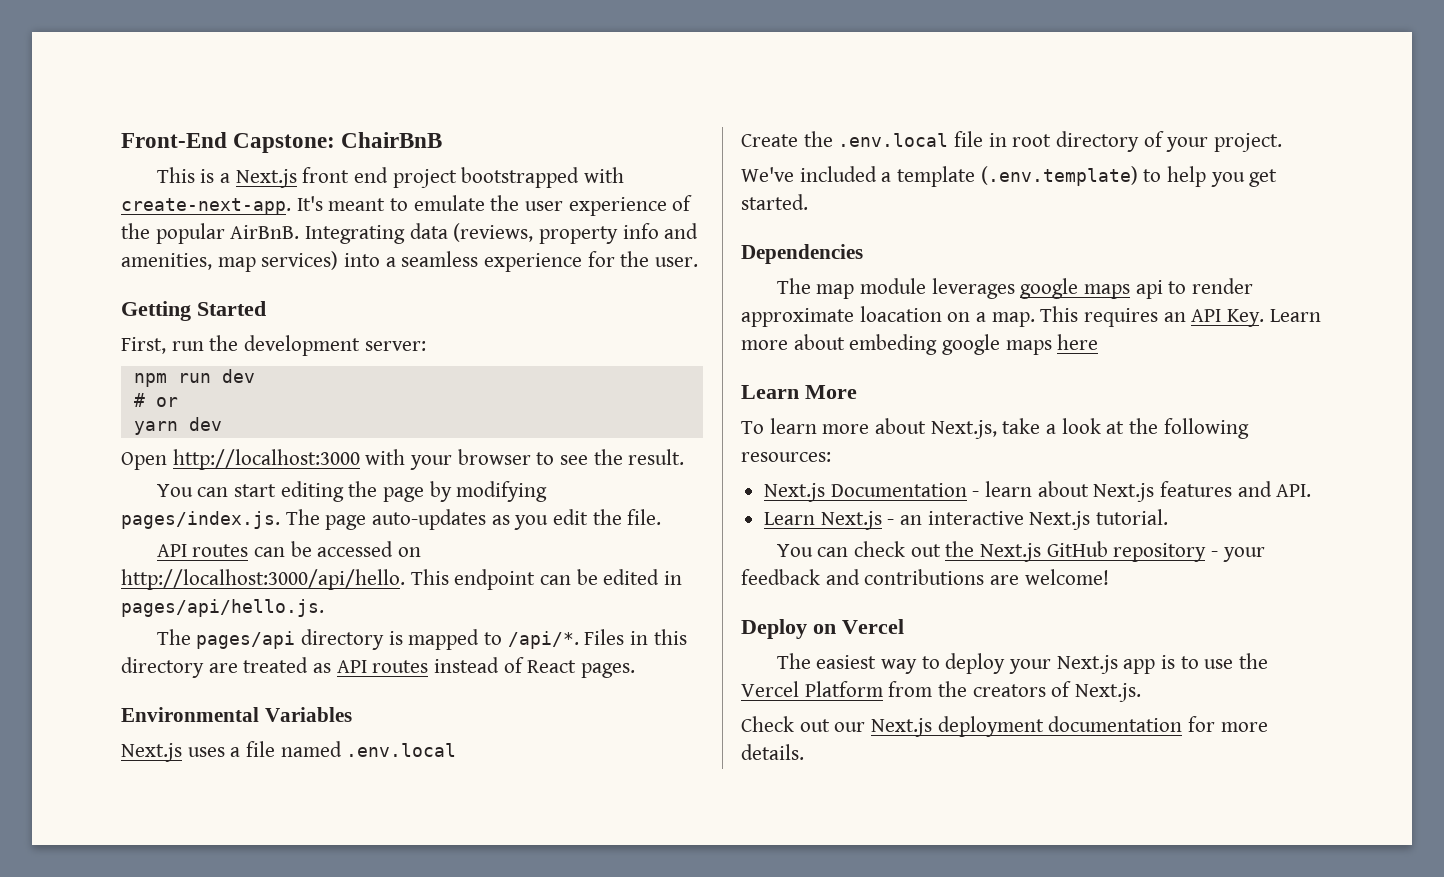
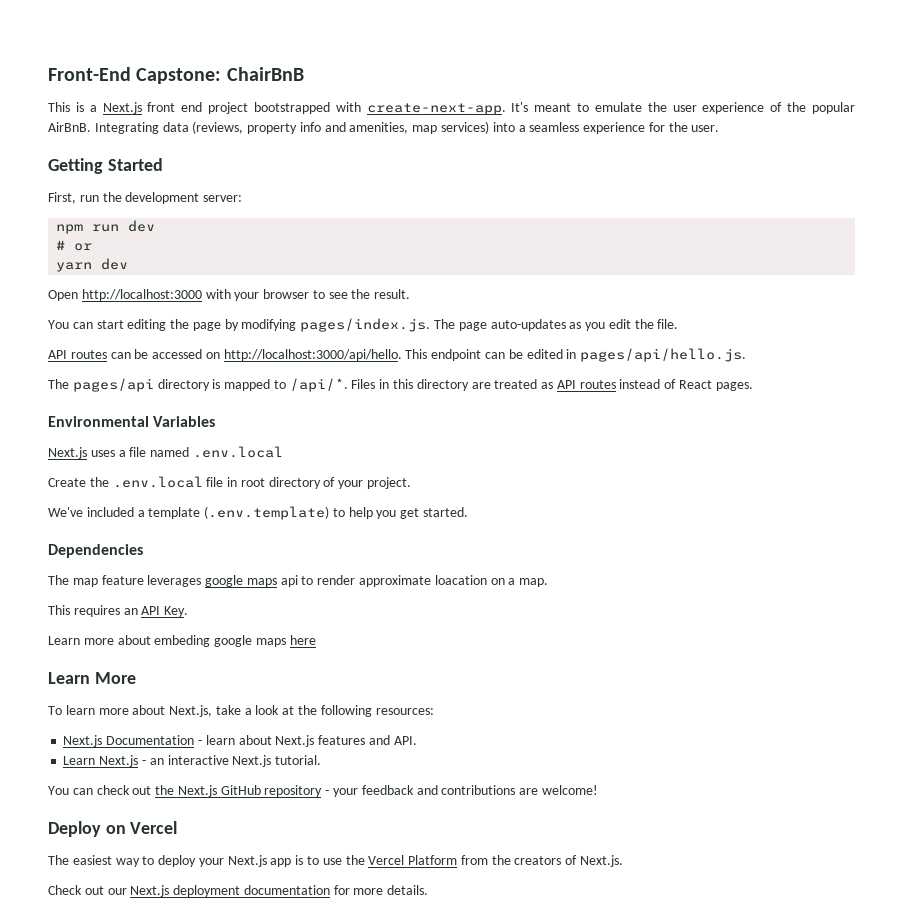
[859,278,926,294] module -> [101,575,144,585] feature
(1035, 319) none -> (549, 582) //
(1265, 318) none -> (189, 611) //

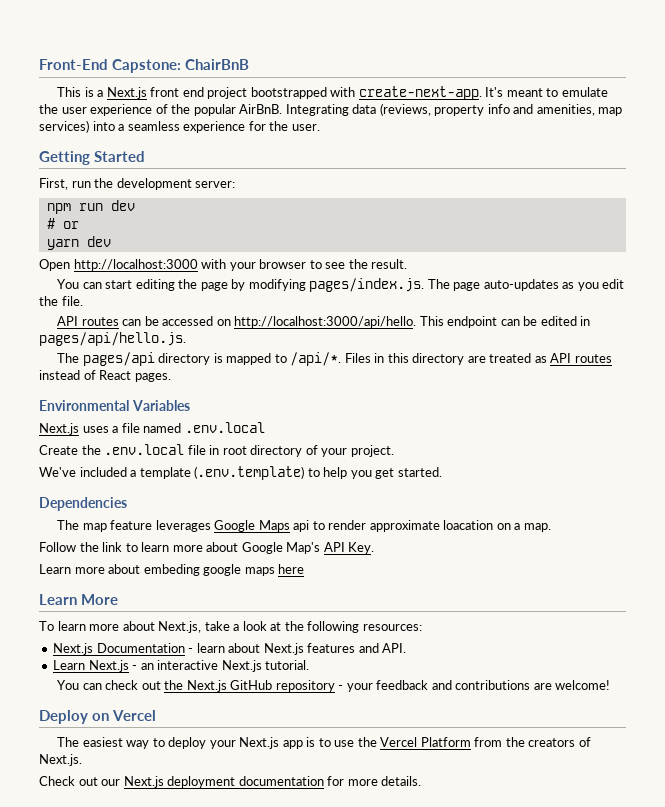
[205,575,277,587] google maps -> [214,520,290,532] Google Maps
[48,605,138,617] This requires an -> [39,542,321,554] Follow the link to learn more about Google Map's

